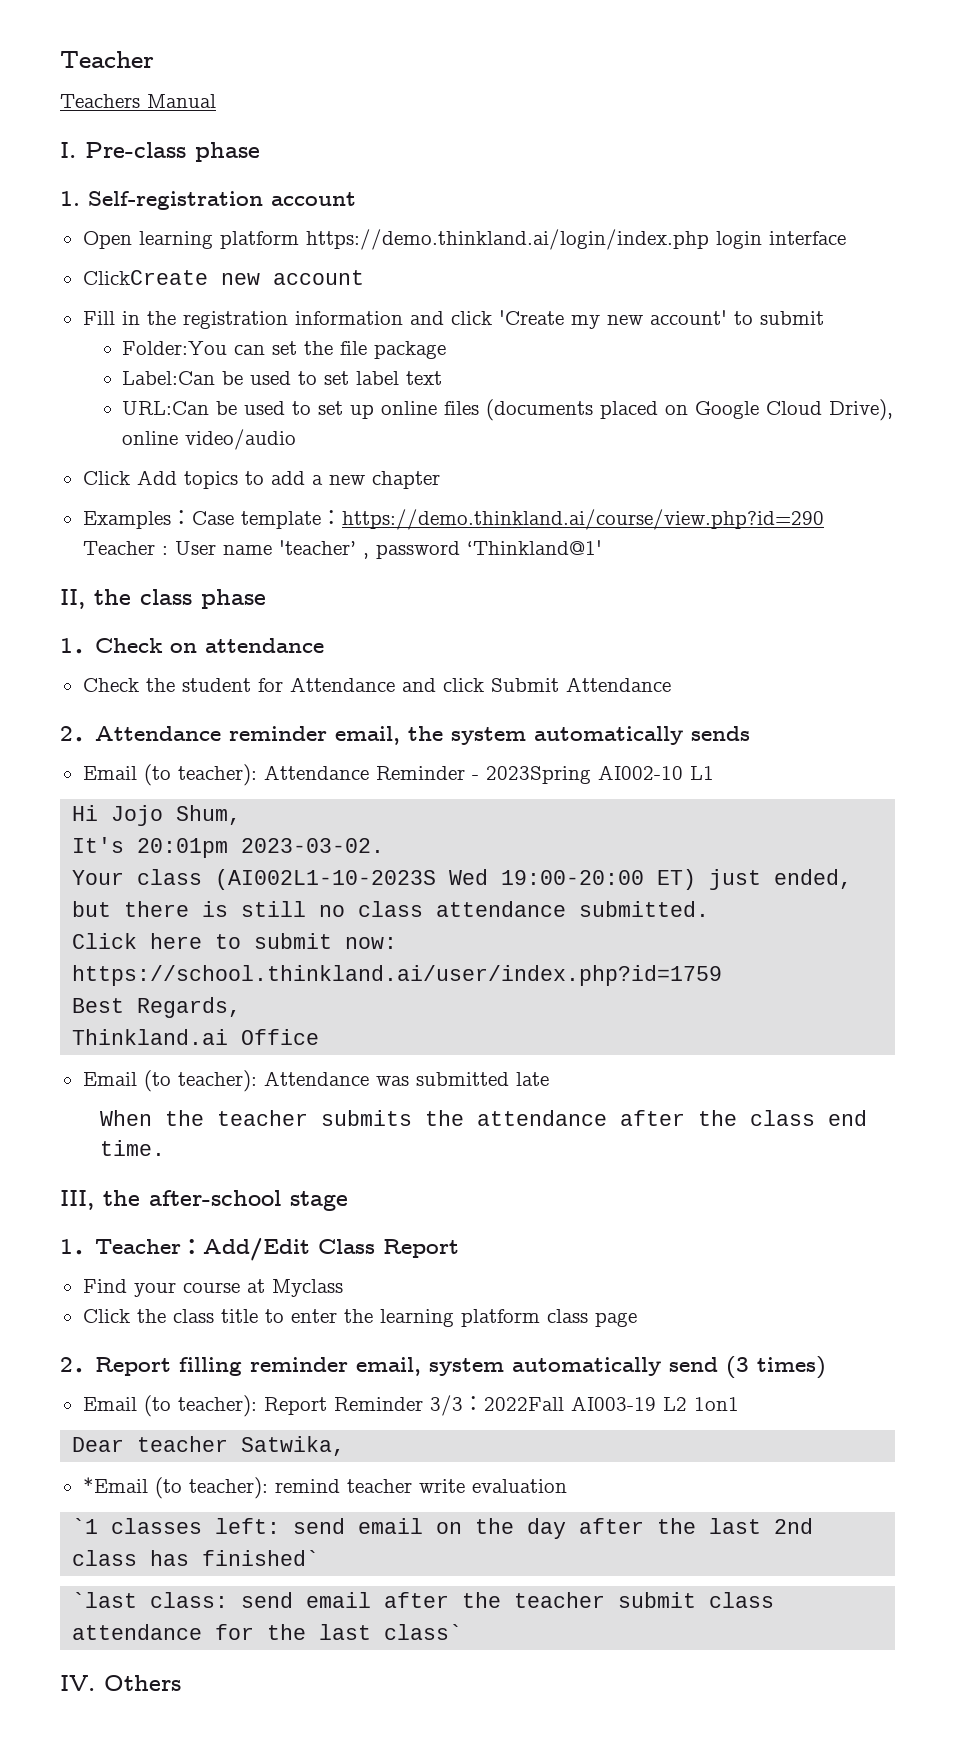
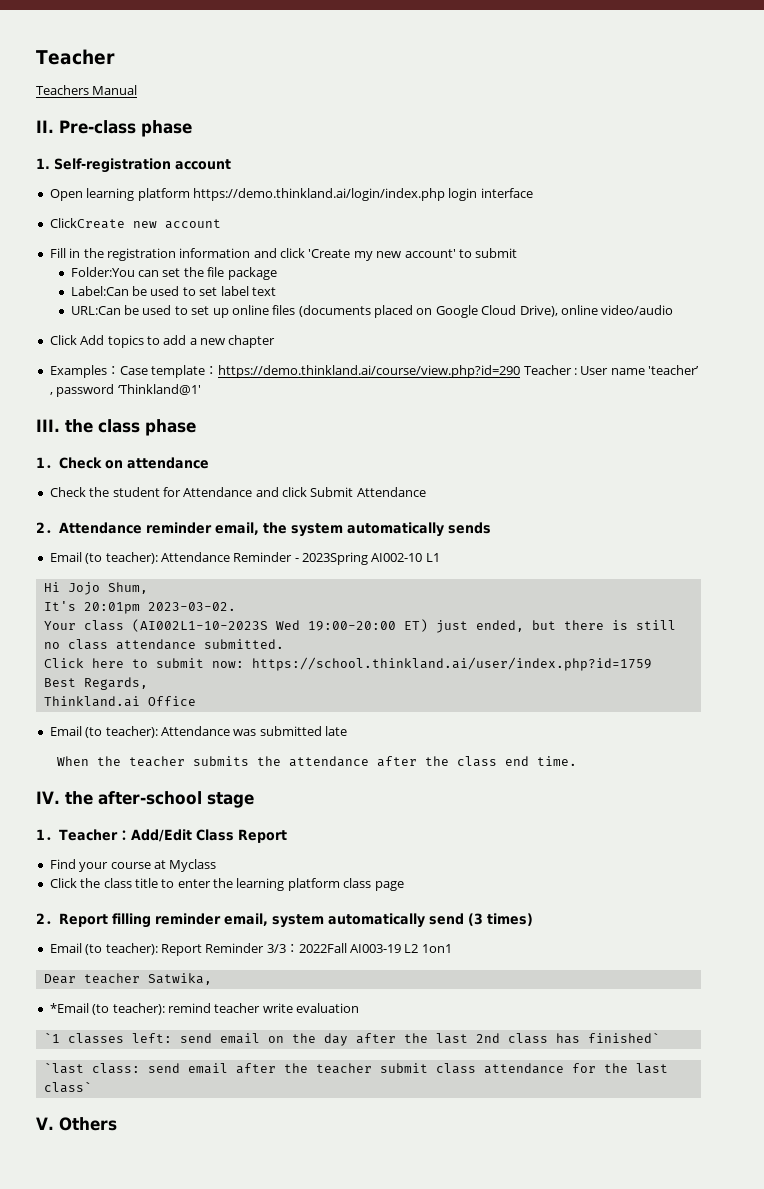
[60,142,76,158] I. -> [36,120,54,133] II.
[60,589,85,609] II, -> [36,419,60,432] III.
[60,1190,94,1210] III, -> [36,791,60,804] IV.
[60,1675,95,1691] IV. -> [36,1117,54,1130] V.

